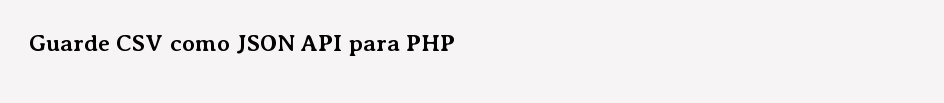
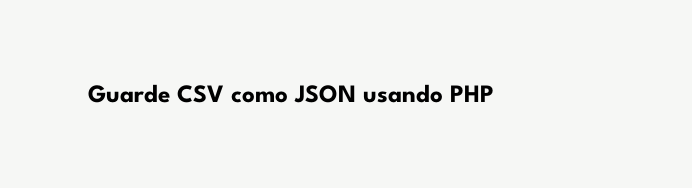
[300,35,400,56] API para -> [363,84,443,103] usando

